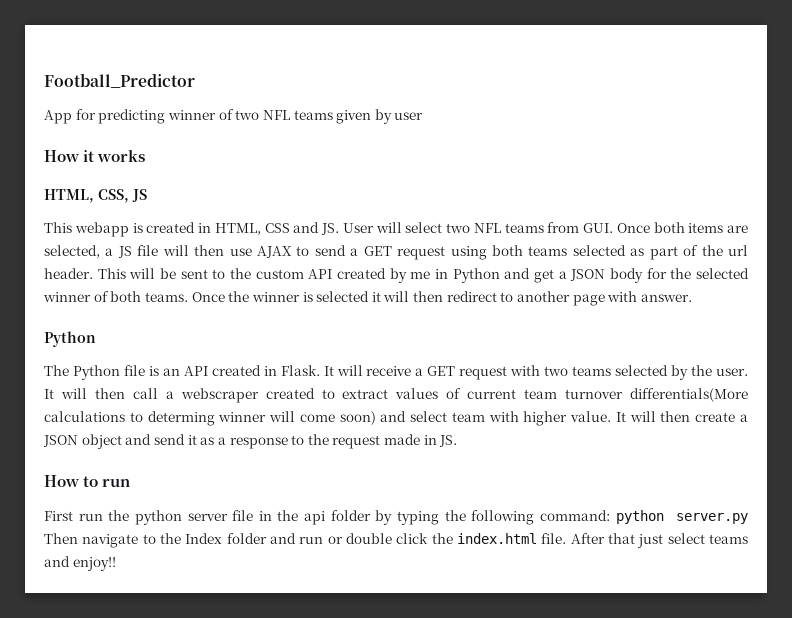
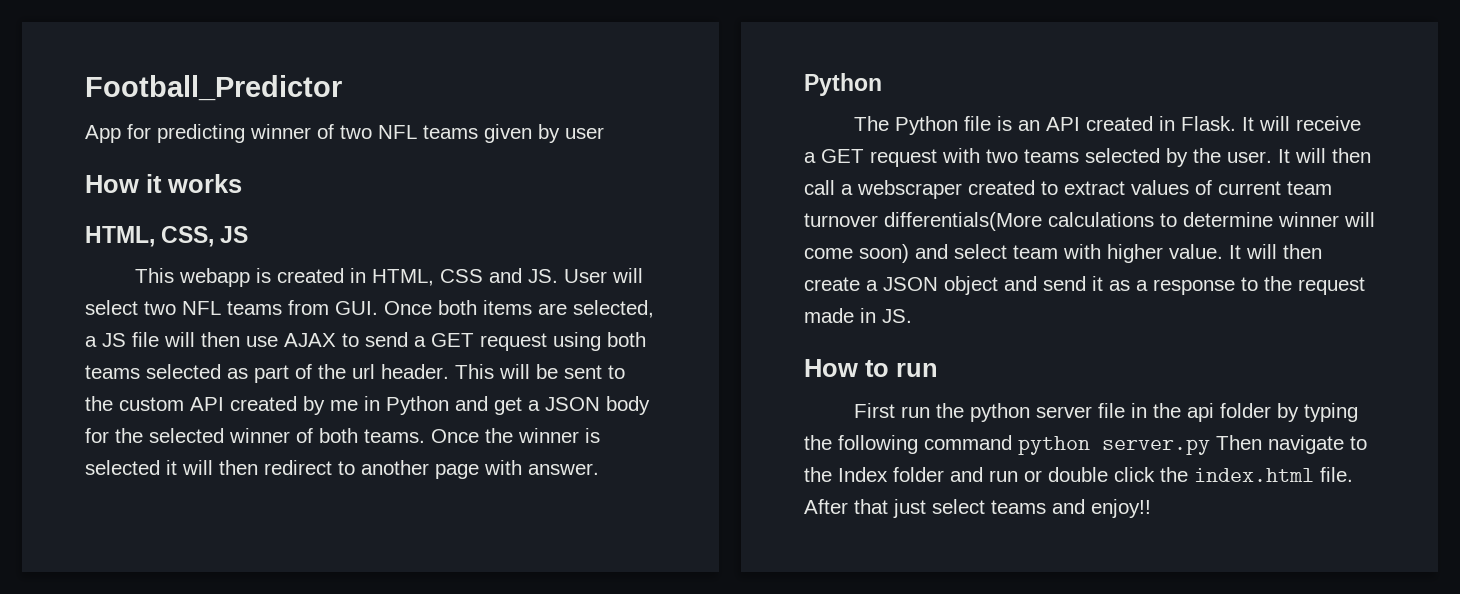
[147,411,215,426] determing -> [1183,212,1273,227] determine
[539,510,610,521] command: -> [924,435,1012,450] command

